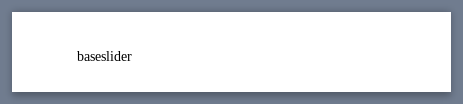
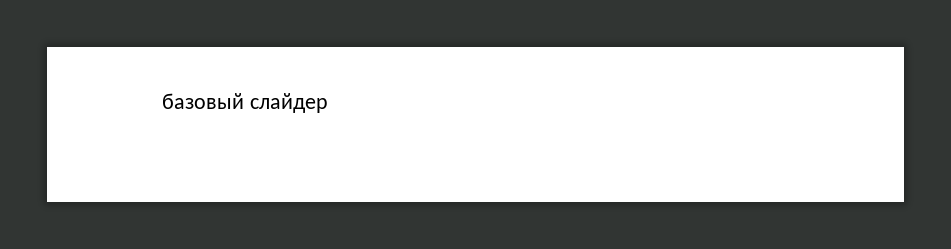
[77,51,132,61] baseslider -> [162,93,328,113] базовый слайдер

